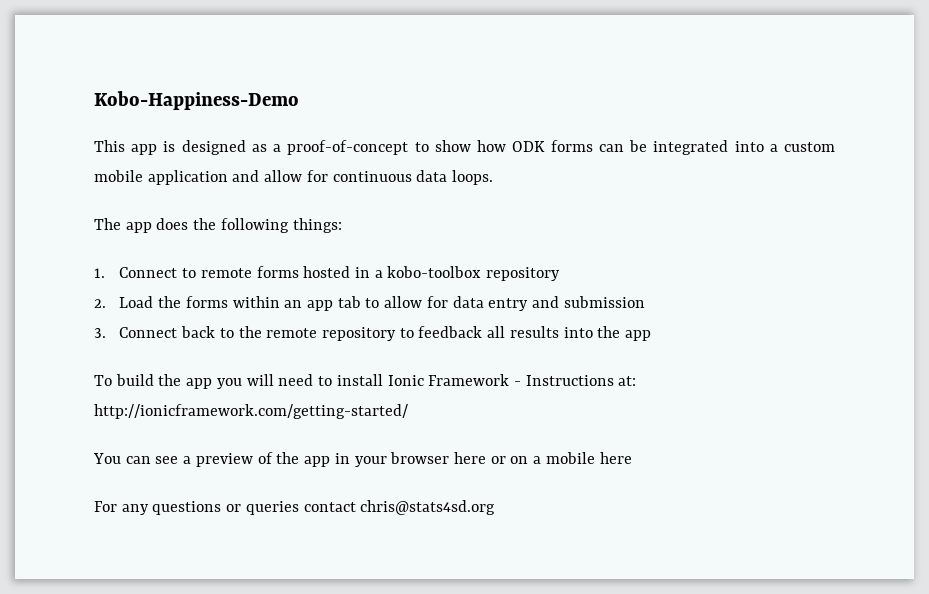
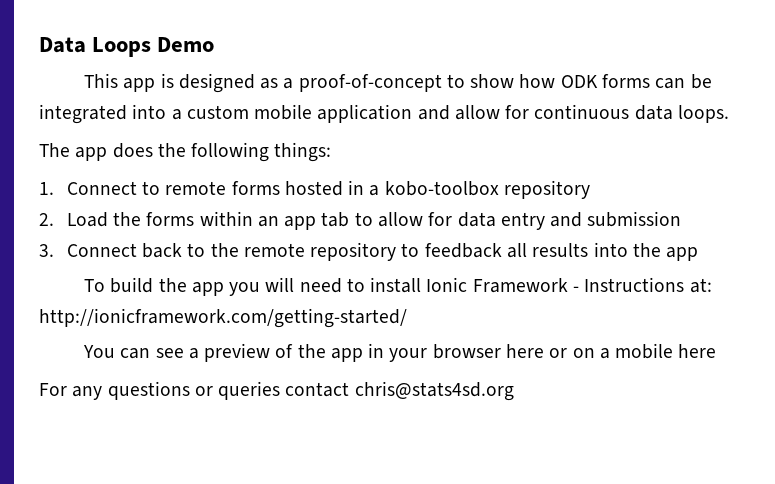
[94,91,299,110] Kobo-Happiness-Demo -> [39,37,215,57] Data Loops Demo

